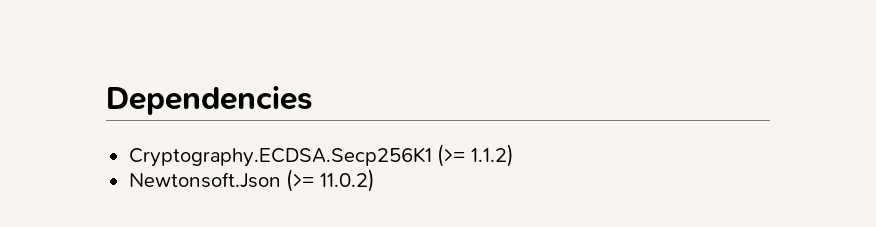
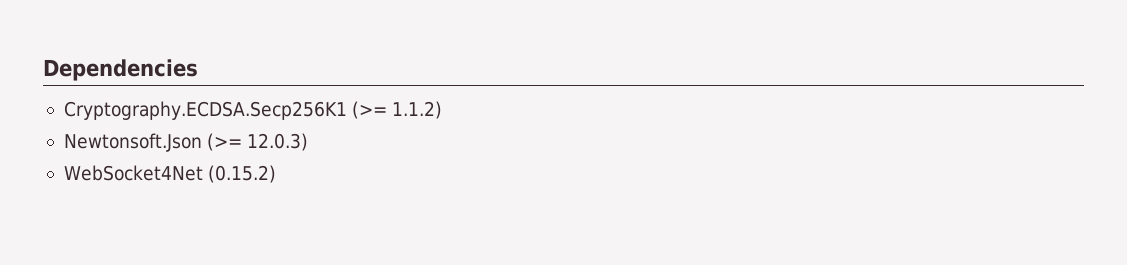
[319,169,375,192] 11.0.2) -> [247,133,309,151] [63,165,276,183] 12.0.3) // WebSocket4Net (0.15.2)

